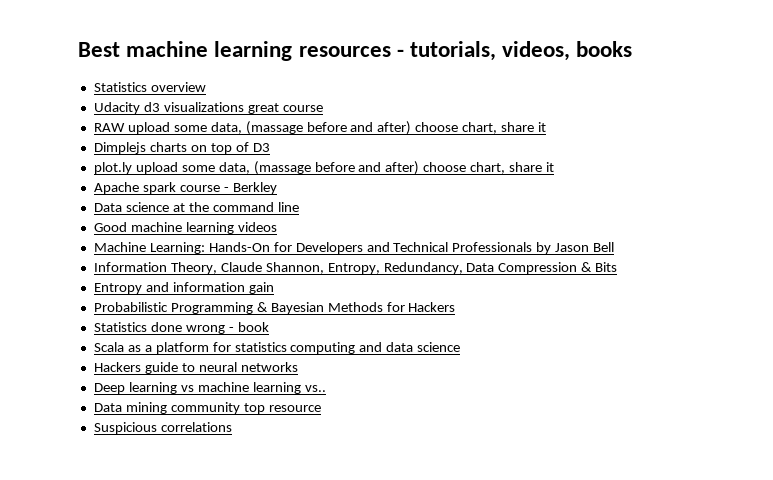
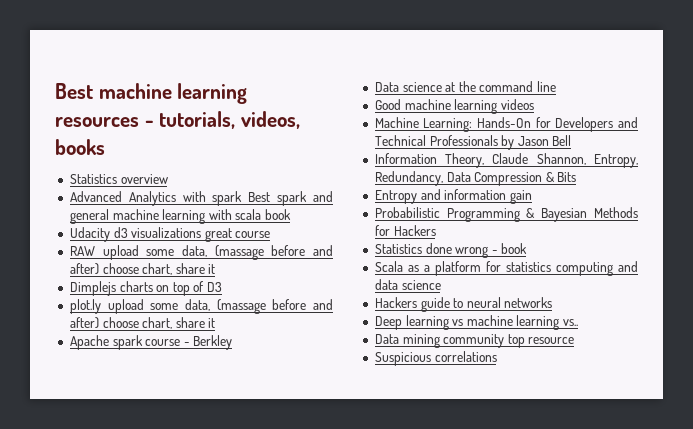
(206, 87) none -> [69,191,333,206] [69,209,292,224] // Advanced Analytics with spark Best spark and general machine learning with scala book

